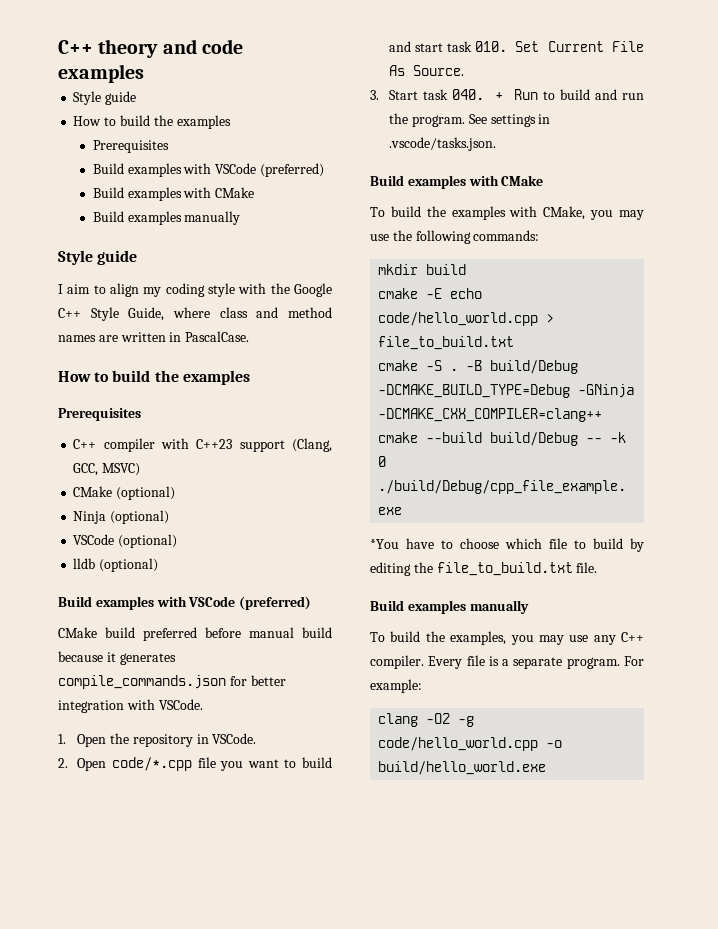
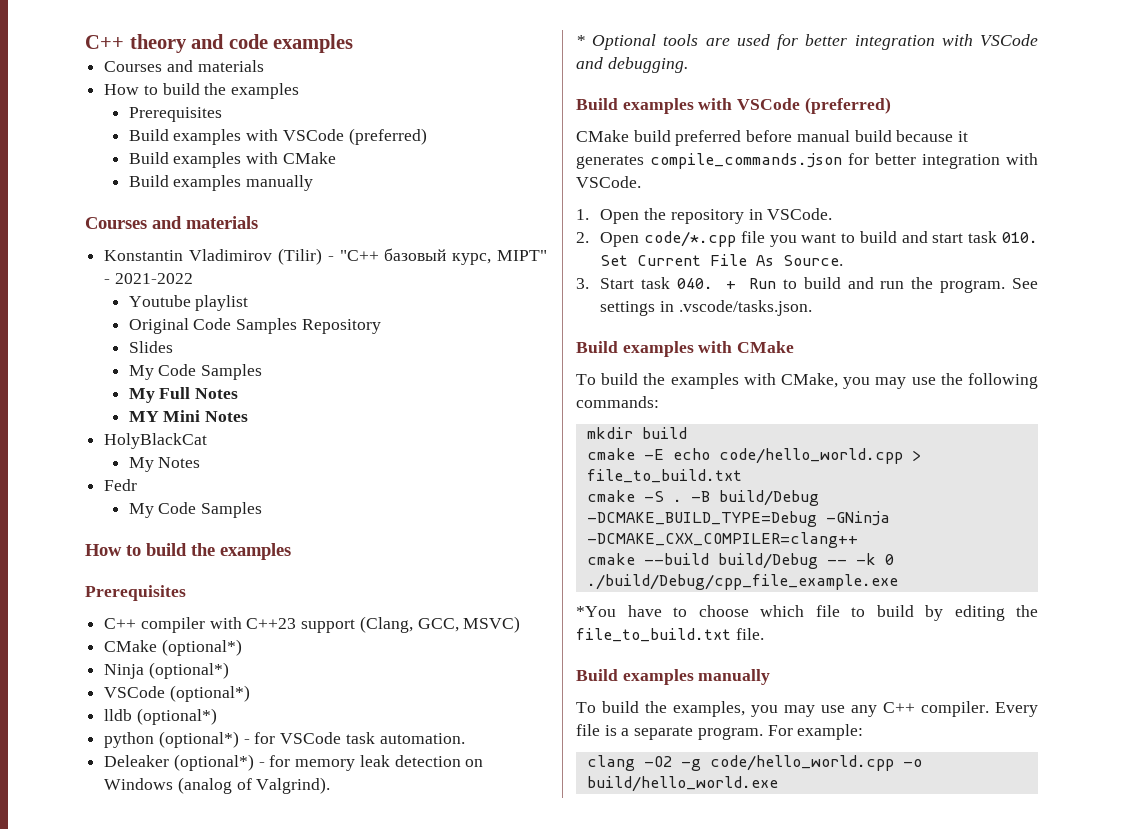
[73,91,137,105] Style guide -> [104,60,264,72] Courses and materials
[58,250,138,265] [58,283,333,297] [58,307,332,321] [58,331,250,342] Style guide // I aim to align my coding style with the Google C++ Style Guide, where class and method names are written in PascalCase. -> [85,216,258,229] [104,248,547,265] [104,273,193,284] [128,295,249,311] [128,318,381,334] [128,341,173,353] [128,364,263,380] [128,387,239,403] [128,410,249,422] [104,433,208,449] [128,457,201,472] [104,479,138,491] [128,502,263,518] Courses and materials // Konstantin Vladimirov (Tilir) - "C++ базовый курс, MIPT" - 2021-2022 // Youtube playlist // Original Code Samples Repository // Slides // My Code Samples // My Full Notes // MY Mini Notes // HolyBlackCat // My Notes // Fedr // My Code Samples
[116,486,176,500] (optional) -> [161,639,242,656] (optional*)
[110,510,170,524] [73,534,178,548] (optional) // VSCode (optional) -> [148,662,229,679] [104,685,250,702] (optional*) // VSCode (optional*)
[99,558,159,572] (optional) -> [136,708,217,725] [104,731,465,748] [104,754,484,771] [104,777,331,794] [576,34,1038,50] [576,57,688,73] (optional*) // python (optional*) - for VSCode task automation. // Deleaker (optional*) - for memory leak detection on Windows (analog of Valgrind). // * Optional tools are used for better integration with VSCode and debugging.

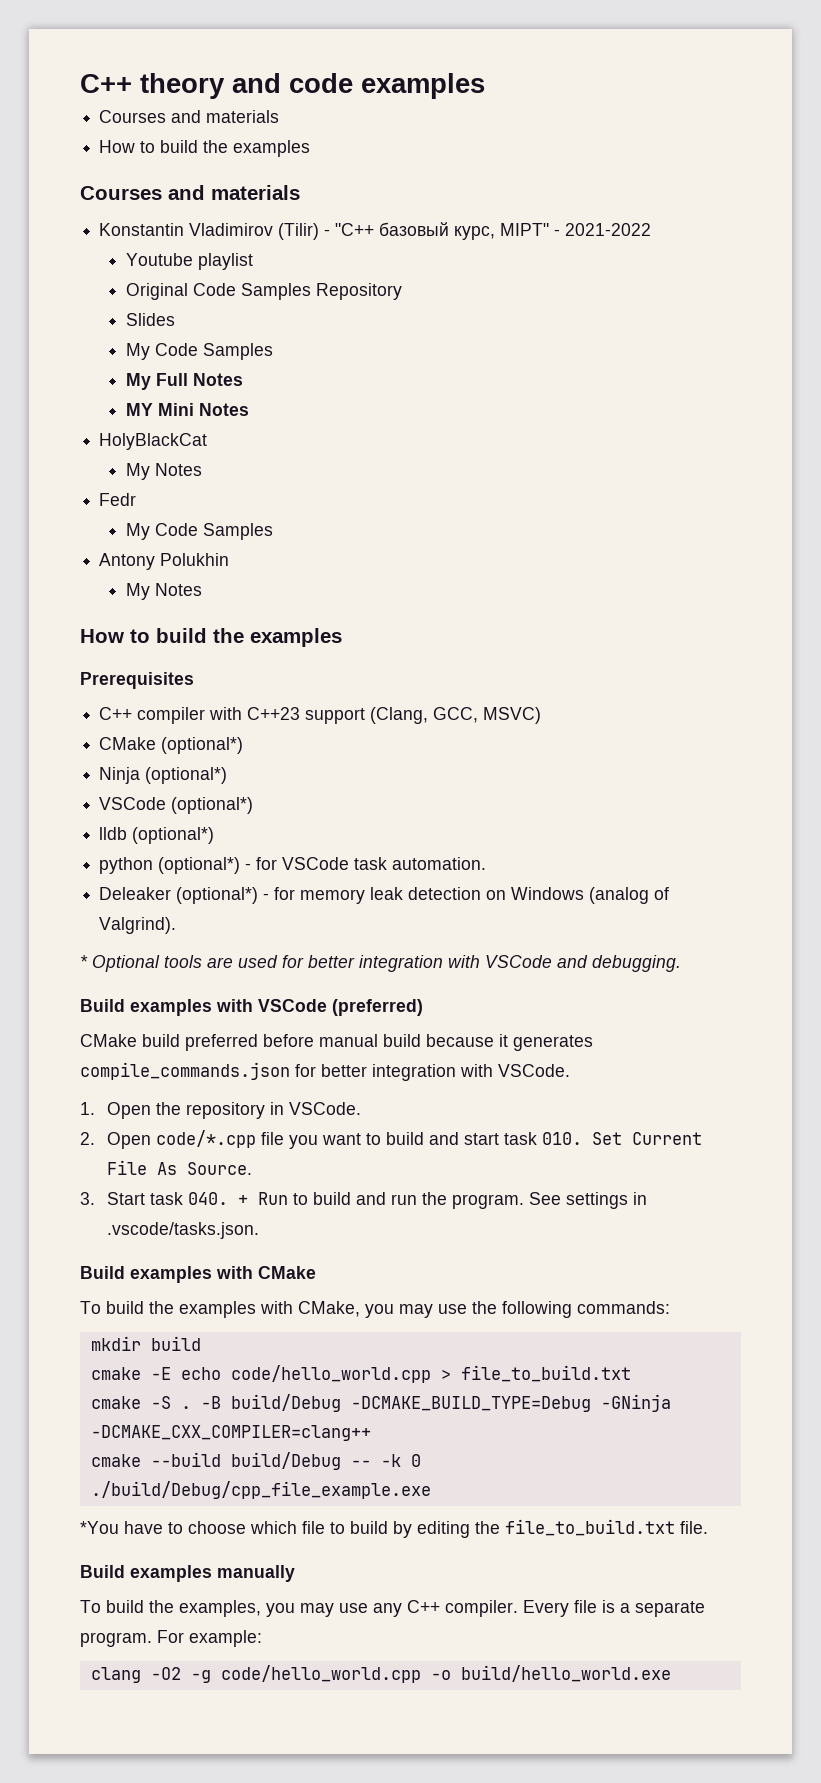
[128,107,222,122] [128,128,427,145] [128,152,336,168] [128,175,314,191] // Prerequisites // Build examples with VSCode (preferred) // Build examples with CMake // Build examples manually -> (311, 148) none
(263, 510) none -> [99,553,230,570] [126,583,203,600] // Antony Polukhin // My Notes

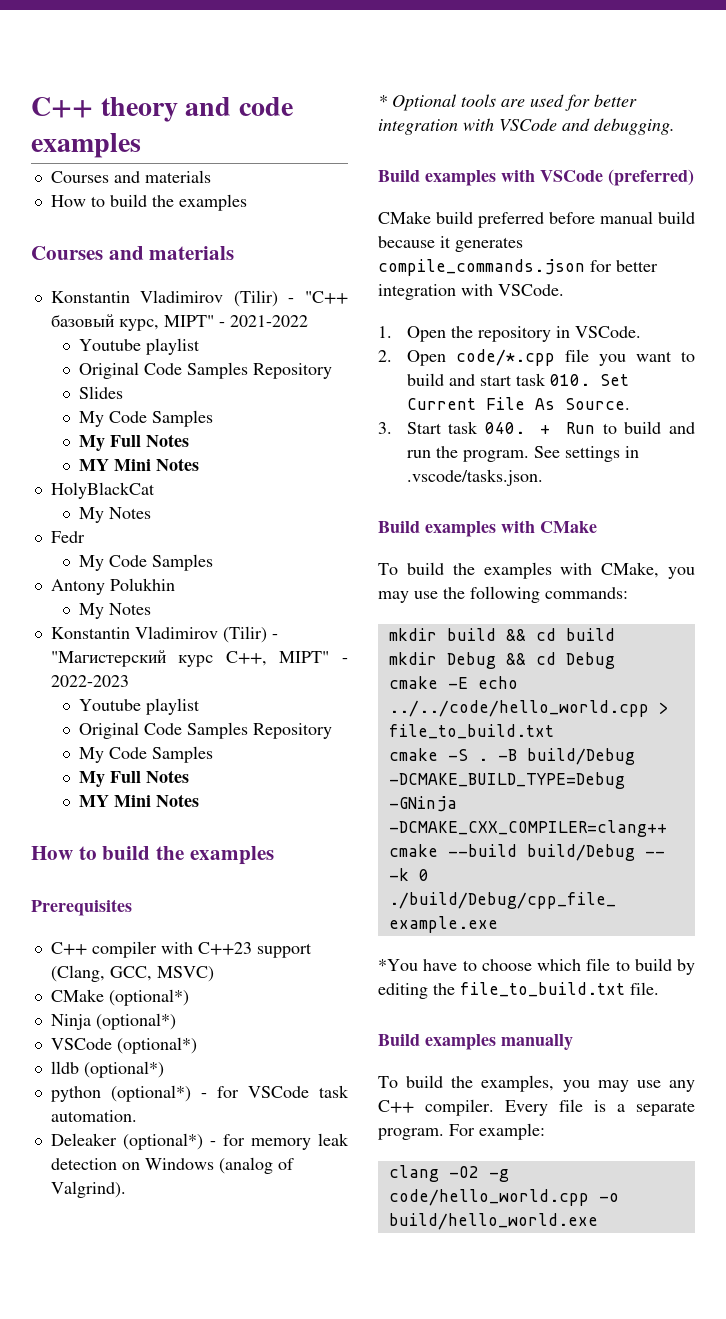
(203, 589) none -> [50,626,278,643] [50,650,349,667] [50,675,129,687] [79,698,201,715] [79,722,333,739] [79,746,214,763] [79,770,190,787] [79,794,200,807] // Konstantin Vladimirov (Tilir) - "Магистерский курс C++, MIPT" - 2022-2023 // Youtube playlist // Original Code Samples Repository // My Code Samples // My Full Notes // MY Mini Notes
(201, 1343) none -> [505,628,615,641] [388,652,615,669] && cd build // mkdir Debug && cd Debug
[230,1365,431,1383] code/hello_world.cpp -> [388,700,649,717] ../../code/hello_world.cpp

